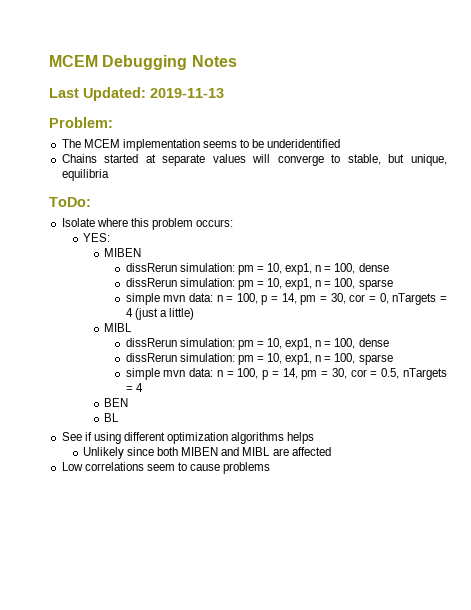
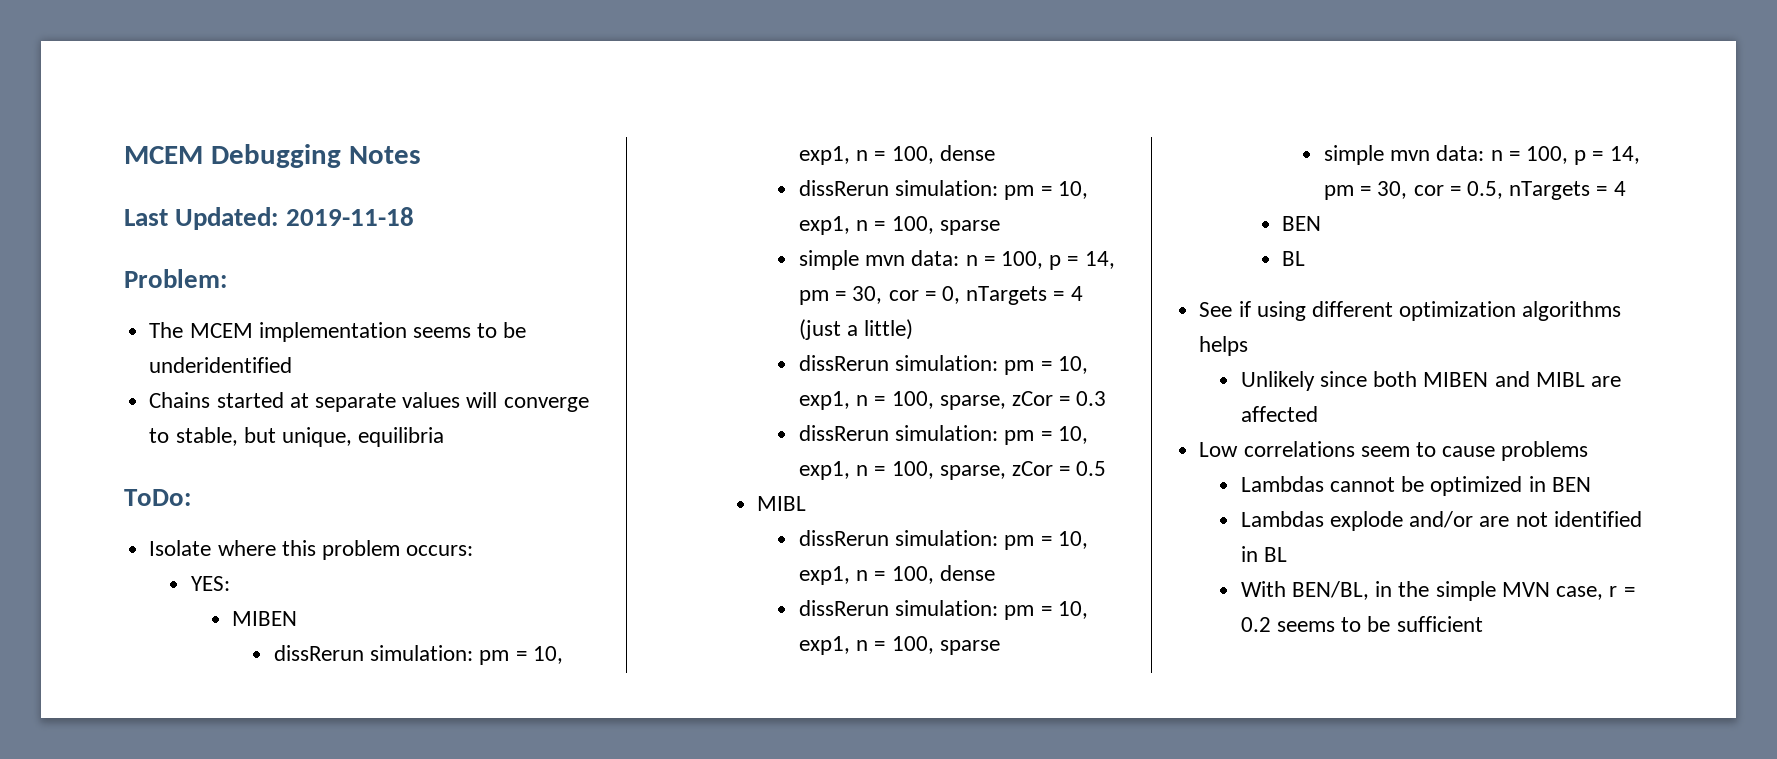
[150,88,224,98] 2019-11-13 -> [285,207,414,226] 2019-11-18
(194, 314) none -> [798,355,1088,375] [798,391,1107,410] [798,425,1088,445] [798,461,1107,480] // dissRerun simulation: pm = 10, exp1, n = 100, sparse, zCor = 0.3 // dissRerun simulation: pm = 10, exp1, n = 100, sparse, zCor = 0.5
(271, 468) none -> [1240,476,1591,496] [1240,511,1642,531] [1240,546,1288,562] [1240,581,1635,601] [1240,616,1483,632] // Lambdas cannot be optimized in BEN // Lambdas explode and/or are not identified in BL // With BEN/BL, in the simple MVN case, r = 0.2 seems to be sufficient

